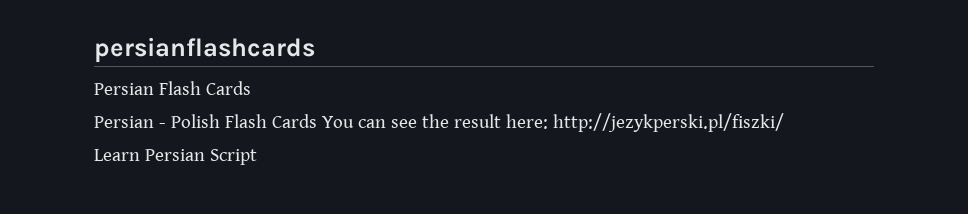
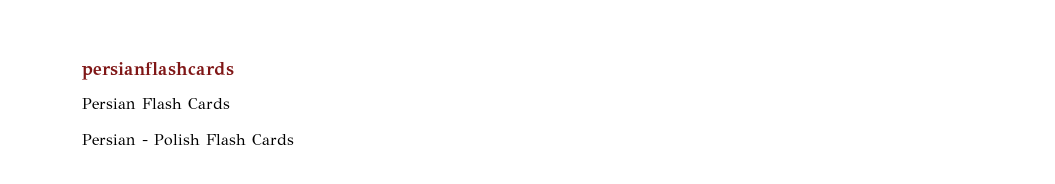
[321,113,784,132] [94,149,257,165] You can see the result here: http://jezykperski.pl/fiszki/ // Learn Persian Script -> (294, 139) none

